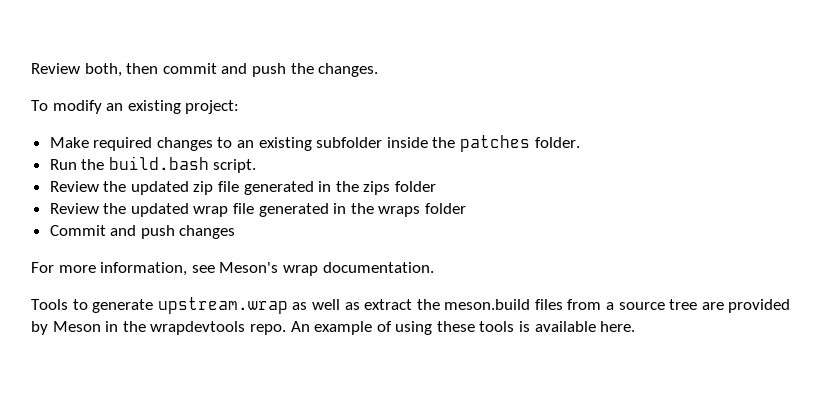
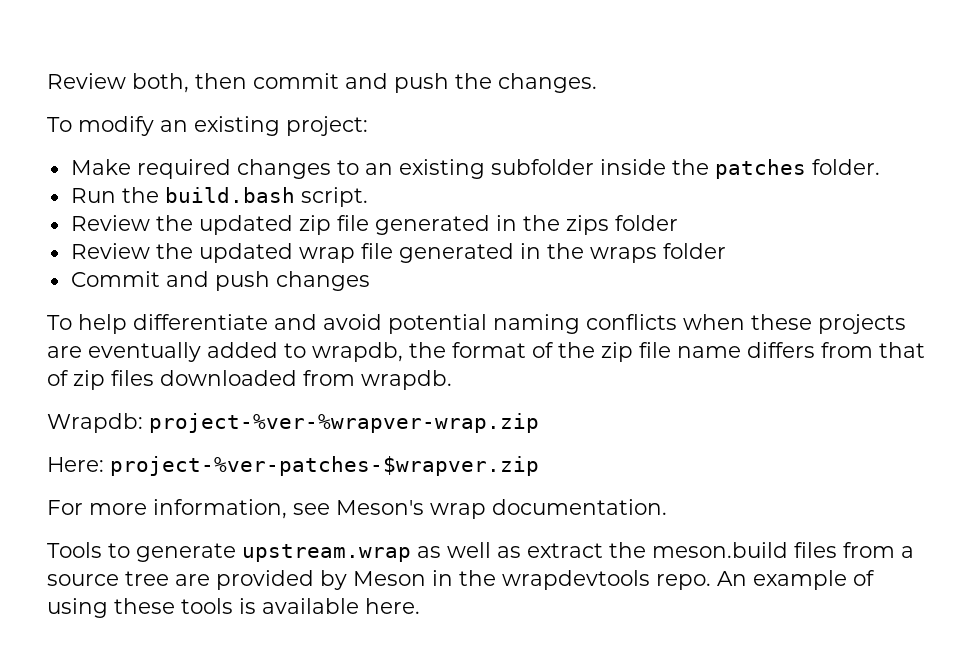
(236, 232) none -> [47,314,906,334] [47,342,925,362] [47,370,452,390] [47,413,539,433] [47,456,539,476] // To help differentiate and avoid potential naming conflicts when these projects are eventually added to wrapdb, the format of the zip file name differs from that of zip files downloaded from wrapdb. // Wrapdb: project-%ver-%wrapver-wrap.zip // Here: project-%ver-patches-$wrapver.zip

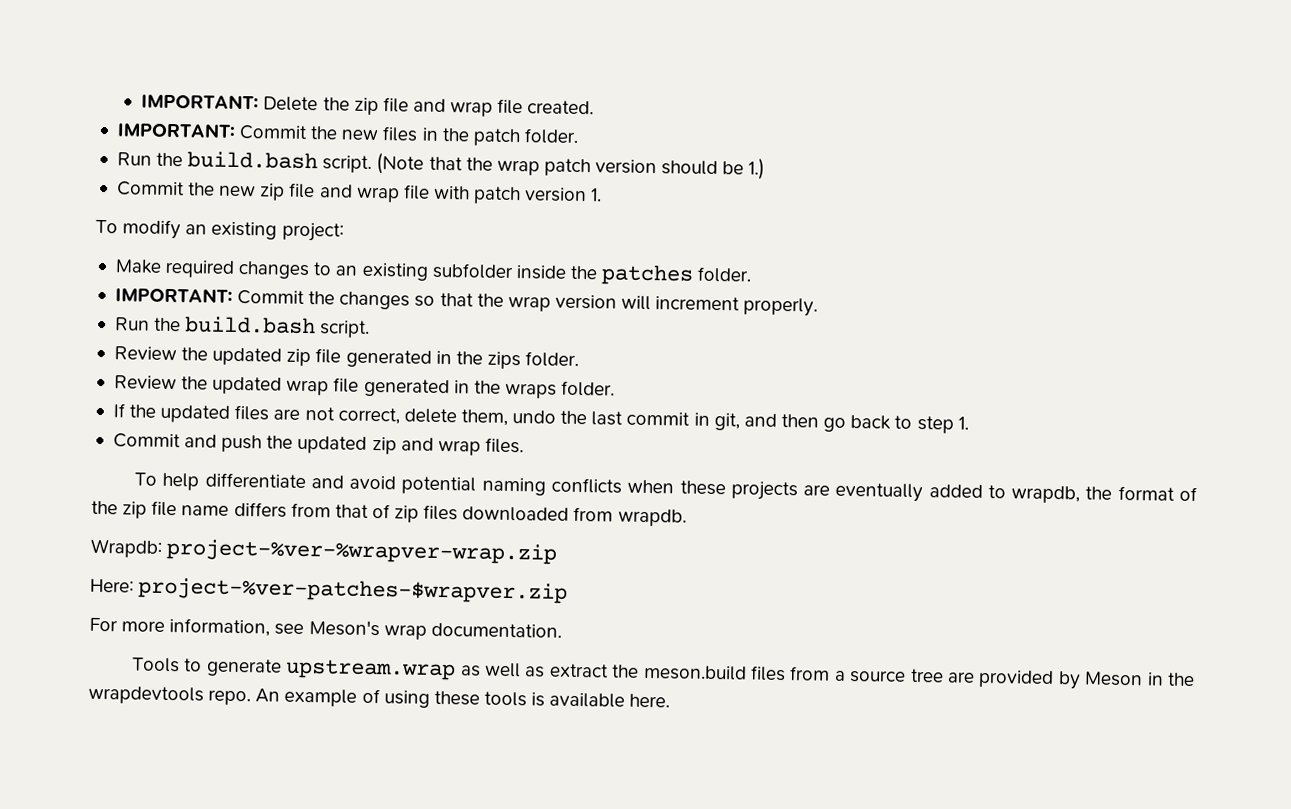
[47,73,597,93] Review both, then commit and push the changes. -> [141,93,595,117] [116,122,579,147] [116,151,766,180] [116,181,603,205] IMPORTANT: Delete the zip file and wrap file created. // IMPORTANT: Commit the new files in the patch folder. // Run the build.bash script. (Note that the wrap patch version should be 1.) // Commit the new zip file and wrap file with patch version 1.
(880, 167) none -> [114,287,819,317] // IMPORTANT: Commit the changes so that the wrap version will increment properly.
[614,215,678,231] folder -> [525,351,580,368] folder.
[662,243,726,259] [70,271,370,291] folder // Commit and push changes -> [561,380,616,397] [112,403,969,434] [112,433,524,456] folder. // If the updated files are not correct, delete them, undo the last commit in git, and then go back to step 1. // Commit and push the updated zip and wrap files.

